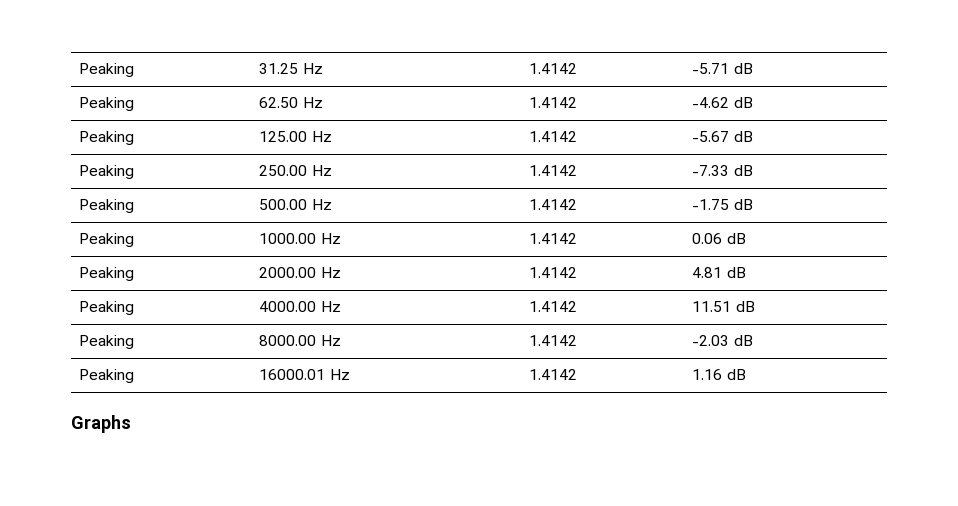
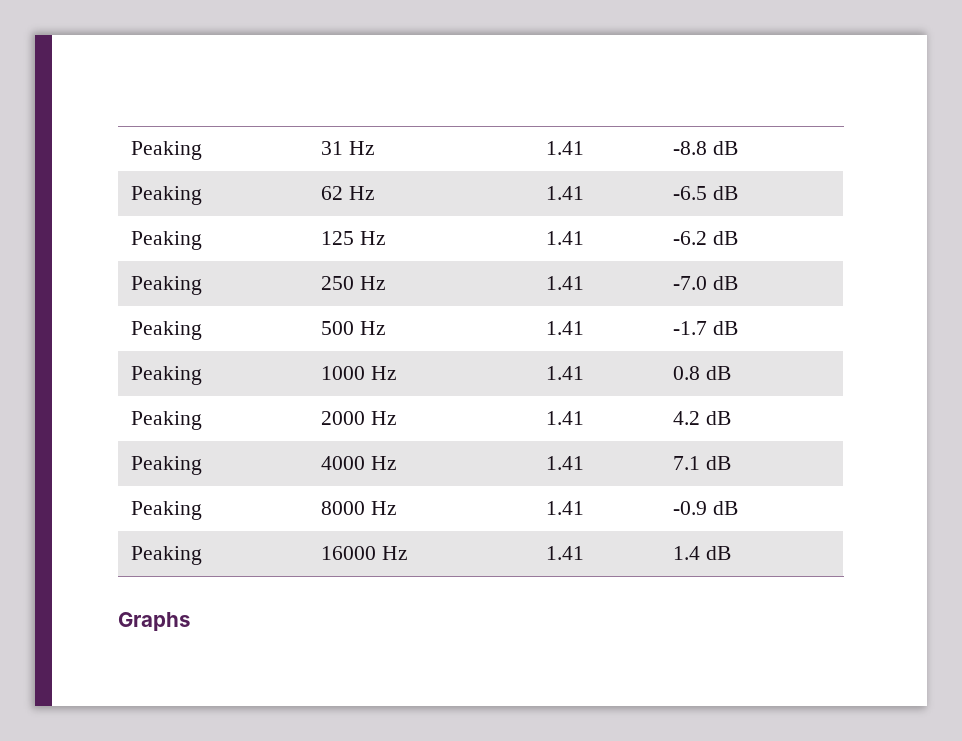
[79,63,135,77] [259,63,323,74] [529,63,578,74] [692,63,753,74] [79,97,135,111] [259,97,323,108] [529,97,578,108] [692,97,753,108] [79,131,135,145] [259,131,332,142] [529,131,578,142] [692,131,753,142] [79,165,135,179] [259,165,332,176] [529,165,578,176] [692,165,753,176] [79,199,135,213] [259,199,332,210] [529,199,578,210] [692,199,753,210] [79,233,135,247] [259,233,341,244] [529,233,578,244] [692,233,746,244] [79,267,135,281] [259,267,341,278] [529,267,578,278] [692,267,746,278] [79,301,135,315] [259,301,341,312] [529,301,578,312] [692,301,755,312] [79,335,135,349] [259,335,341,346] [529,335,578,346] [692,335,753,346] [79,369,135,383] [259,369,350,380] [529,369,578,380] [692,369,723,380] Peaking | 31.25 Hz | 1.4142 | -5.71 dB // Peaking | 62.50 Hz | 1.4142 | -4.62 dB // Peaking | 125.00 Hz | 1.4142 | -5.67 dB // Peaking | 250.00 Hz | 1.4142 | -7.33 dB // Peaking | 500.00 Hz | 1.4142 | -1.75 dB // Peaking | 1000.00 Hz | 1.4142 | 0.06 dB // Peaking | 2000.00 Hz | 1.4142 | 4.81 dB // Peaking | 4000.00 Hz | 1.4142 | 11.51 dB // Peaking | 8000.00 Hz | 1.4142 | -2.03 dB // Peaking | 16000.01 Hz | 1.4142 | 1.16 -> [131,141,203,160] [321,141,376,155] [546,141,585,155] [673,141,739,155] [131,186,203,205] [321,186,376,200] [546,186,585,200] [673,186,739,200] [131,231,203,250] [321,231,387,245] [546,231,585,245] [673,231,739,245] [131,276,203,295] [321,276,387,290] [546,276,585,290] [673,276,739,290] [131,321,203,340] [321,321,387,335] [546,321,585,335] [673,321,739,335] [131,366,203,385] [321,366,398,380] [546,366,585,380] [673,366,732,380] [131,411,203,430] [321,411,398,425] [546,411,585,425] [673,411,732,425] [131,456,203,475] [321,456,398,470] [546,456,585,470] [673,456,732,470] [131,501,203,520] [321,501,398,515] [546,501,585,515] [673,501,739,515] [131,546,203,565] [321,546,409,560] [546,546,585,560] [673,546,701,560] Peaking | 31 Hz | 1.41 | -8.8 dB // Peaking | 62 Hz | 1.41 | -6.5 dB // Peaking | 125 Hz | 1.41 | -6.2 dB // Peaking | 250 Hz | 1.41 | -7.0 dB // Peaking | 500 Hz | 1.41 | -1.7 dB // Peaking | 1000 Hz | 1.41 | 0.8 dB // Peaking | 2000 Hz | 1.41 | 4.2 dB // Peaking | 4000 Hz | 1.41 | 7.1 dB // Peaking | 8000 Hz | 1.41 | -0.9 dB // Peaking | 16000 Hz | 1.41 | 1.4

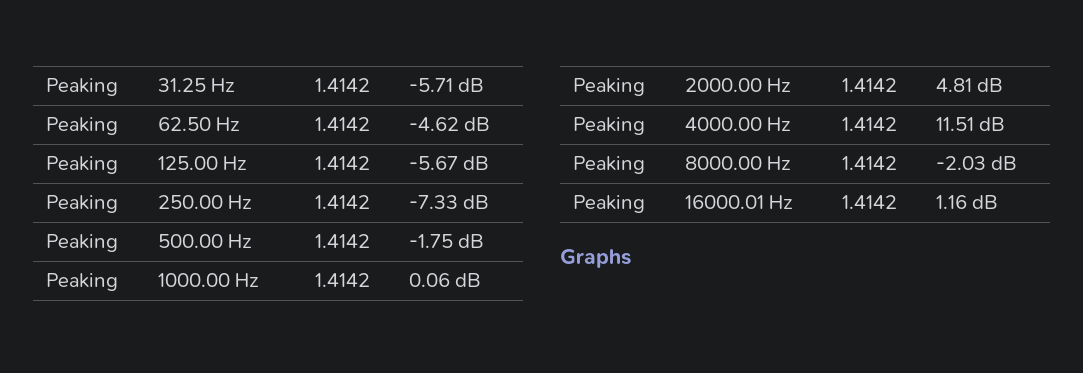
[131,141,203,160] [321,141,376,155] [546,141,585,155] [673,141,739,155] [131,186,203,205] [321,186,376,200] [546,186,585,200] [673,186,739,200] [131,231,203,250] [321,231,387,245] [546,231,585,245] [673,231,739,245] [131,276,203,295] [321,276,387,290] [546,276,585,290] [673,276,739,290] [131,321,203,340] [321,321,387,335] [546,321,585,335] [673,321,739,335] [131,366,203,385] [321,366,398,380] [546,366,585,380] [673,366,732,380] [131,411,203,430] [321,411,398,425] [546,411,585,425] [673,411,732,425] [131,456,203,475] [321,456,398,470] [546,456,585,470] [673,456,732,470] [131,501,203,520] [321,501,398,515] [546,501,585,515] [673,501,739,515] [131,546,203,565] [321,546,409,560] [546,546,585,560] [673,546,701,560] Peaking | 31 Hz | 1.41 | -8.8 dB // Peaking | 62 Hz | 1.41 | -6.5 dB // Peaking | 125 Hz | 1.41 | -6.2 dB // Peaking | 250 Hz | 1.41 | -7.0 dB // Peaking | 500 Hz | 1.41 | -1.7 dB // Peaking | 1000 Hz | 1.41 | 0.8 dB // Peaking | 2000 Hz | 1.41 | 4.2 dB // Peaking | 4000 Hz | 1.41 | 7.1 dB // Peaking | 8000 Hz | 1.41 | -0.9 dB // Peaking | 16000 Hz | 1.41 | 1.4 -> [45,78,118,96] [157,78,236,92] [314,78,370,92] [408,78,485,92] [45,117,118,135] [157,117,241,131] [314,117,370,131] [408,117,491,131] [45,156,118,174] [157,156,248,170] [314,156,370,170] [408,156,490,170] [45,195,118,213] [157,195,253,209] [314,195,370,209] [408,195,490,209] [45,234,118,252] [157,234,253,248] [314,234,370,248] [408,234,485,248] [45,273,118,291] [157,273,260,287] [314,273,370,287] [408,273,482,287] [572,78,645,96] [684,78,792,92] [841,78,897,92] [935,78,1004,92] [572,117,645,135] [684,117,792,131] [841,117,897,131] [935,117,1006,131] [572,156,645,174] [684,156,792,170] [841,156,897,170] [935,156,1018,170] [572,195,645,213] [684,195,794,209] [841,195,897,209] [935,195,967,209] Peaking | 31.25 Hz | 1.4142 | -5.71 dB // Peaking | 62.50 Hz | 1.4142 | -4.62 dB // Peaking | 125.00 Hz | 1.4142 | -5.67 dB // Peaking | 250.00 Hz | 1.4142 | -7.33 dB // Peaking | 500.00 Hz | 1.4142 | -1.75 dB // Peaking | 1000.00 Hz | 1.4142 | 0.06 dB // Peaking | 2000.00 Hz | 1.4142 | 4.81 dB // Peaking | 4000.00 Hz | 1.4142 | 11.51 dB // Peaking | 8000.00 Hz | 1.4142 | -2.03 dB // Peaking | 16000.01 Hz | 1.4142 | 1.16

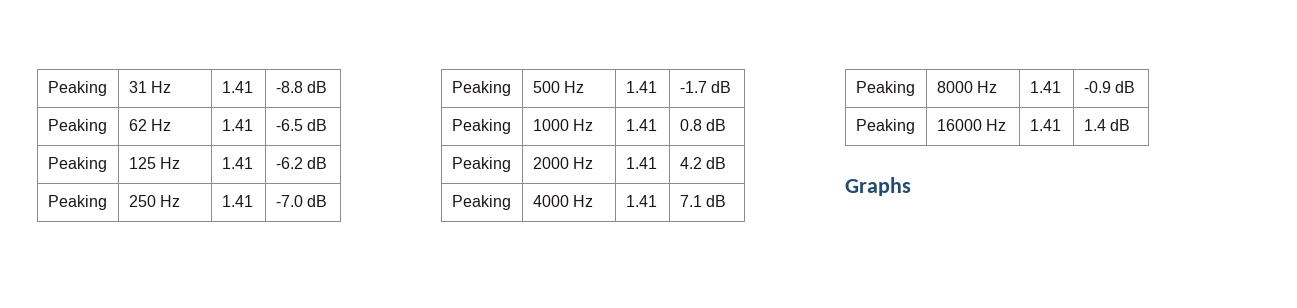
[45,78,118,96] [157,78,236,92] [314,78,370,92] [408,78,485,92] [45,117,118,135] [157,117,241,131] [314,117,370,131] [408,117,491,131] [45,156,118,174] [157,156,248,170] [314,156,370,170] [408,156,490,170] [45,195,118,213] [157,195,253,209] [314,195,370,209] [408,195,490,209] [45,234,118,252] [157,234,253,248] [314,234,370,248] [408,234,485,248] [45,273,118,291] [157,273,260,287] [314,273,370,287] [408,273,482,287] [572,78,645,96] [684,78,792,92] [841,78,897,92] [935,78,1004,92] [572,117,645,135] [684,117,792,131] [841,117,897,131] [935,117,1006,131] [572,156,645,174] [684,156,792,170] [841,156,897,170] [935,156,1018,170] [572,195,645,213] [684,195,794,209] [841,195,897,209] [935,195,967,209] Peaking | 31.25 Hz | 1.4142 | -5.71 dB // Peaking | 62.50 Hz | 1.4142 | -4.62 dB // Peaking | 125.00 Hz | 1.4142 | -5.67 dB // Peaking | 250.00 Hz | 1.4142 | -7.33 dB // Peaking | 500.00 Hz | 1.4142 | -1.75 dB // Peaking | 1000.00 Hz | 1.4142 | 0.06 dB // Peaking | 2000.00 Hz | 1.4142 | 4.81 dB // Peaking | 4000.00 Hz | 1.4142 | 11.51 dB // Peaking | 8000.00 Hz | 1.4142 | -2.03 dB // Peaking | 16000.01 Hz | 1.4142 | 1.16 -> [47,81,107,96] [128,81,172,93] [221,81,253,93] [275,81,328,93] [47,119,107,134] [128,119,172,131] [221,119,253,131] [275,119,328,131] [47,157,107,172] [128,157,181,169] [221,157,253,169] [275,157,328,169] [47,195,107,210] [128,195,181,207] [221,195,253,207] [275,195,328,207] [451,81,511,96] [532,81,585,93] [625,81,657,93] [679,81,732,93] [451,119,511,134] [532,119,594,131] [625,119,657,131] [679,119,727,131] [451,157,511,172] [532,157,594,169] [625,157,657,169] [679,157,727,169] [451,195,511,210] [532,195,594,207] [625,195,657,207] [679,195,727,207] [855,81,915,96] [936,81,998,93] [1029,81,1061,93] [1083,81,1136,93] [855,119,915,134] [936,119,1007,131] [1029,119,1061,131] [1083,119,1106,131] Peaking | 31 Hz | 1.41 | -8.8 dB // Peaking | 62 Hz | 1.41 | -6.5 dB // Peaking | 125 Hz | 1.41 | -6.2 dB // Peaking | 250 Hz | 1.41 | -7.0 dB // Peaking | 500 Hz | 1.41 | -1.7 dB // Peaking | 1000 Hz | 1.41 | 0.8 dB // Peaking | 2000 Hz | 1.41 | 4.2 dB // Peaking | 4000 Hz | 1.41 | 7.1 dB // Peaking | 8000 Hz | 1.41 | -0.9 dB // Peaking | 16000 Hz | 1.41 | 1.4

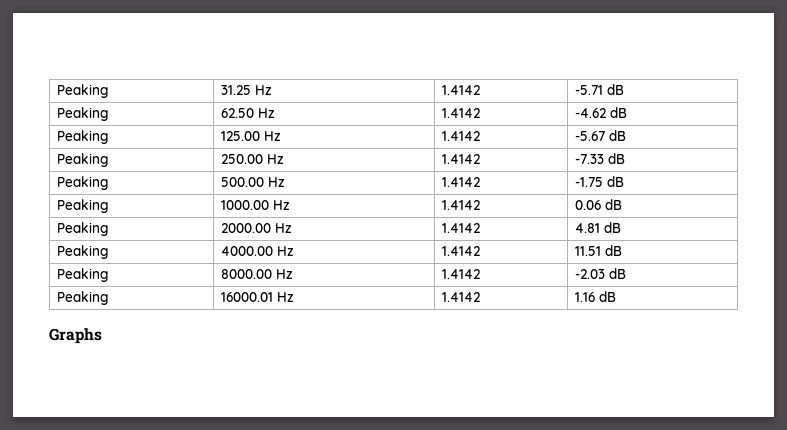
[47,81,107,96] [128,81,172,93] [221,81,253,93] [275,81,328,93] [47,119,107,134] [128,119,172,131] [221,119,253,131] [275,119,328,131] [47,157,107,172] [128,157,181,169] [221,157,253,169] [275,157,328,169] [47,195,107,210] [128,195,181,207] [221,195,253,207] [275,195,328,207] [451,81,511,96] [532,81,585,93] [625,81,657,93] [679,81,732,93] [451,119,511,134] [532,119,594,131] [625,119,657,131] [679,119,727,131] [451,157,511,172] [532,157,594,169] [625,157,657,169] [679,157,727,169] [451,195,511,210] [532,195,594,207] [625,195,657,207] [679,195,727,207] [855,81,915,96] [936,81,998,93] [1029,81,1061,93] [1083,81,1136,93] [855,119,915,134] [936,119,1007,131] [1029,119,1061,131] [1083,119,1106,131] Peaking | 31 Hz | 1.41 | -8.8 dB // Peaking | 62 Hz | 1.41 | -6.5 dB // Peaking | 125 Hz | 1.41 | -6.2 dB // Peaking | 250 Hz | 1.41 | -7.0 dB // Peaking | 500 Hz | 1.41 | -1.7 dB // Peaking | 1000 Hz | 1.41 | 0.8 dB // Peaking | 2000 Hz | 1.41 | 4.2 dB // Peaking | 4000 Hz | 1.41 | 7.1 dB // Peaking | 8000 Hz | 1.41 | -0.9 dB // Peaking | 16000 Hz | 1.41 | 1.4 -> [56,84,108,98] [220,85,272,95] [441,85,480,95] [574,84,624,95] [56,107,108,121] [220,108,275,118] [441,108,480,118] [574,107,627,118] [56,130,108,144] [220,131,281,141] [441,131,480,141] [574,130,626,141] [56,153,108,167] [220,154,284,164] [441,154,480,164] [574,153,625,164] [56,176,108,190] [220,177,285,187] [441,177,480,187] [574,176,624,187] [56,199,108,213] [220,200,290,210] [441,200,480,210] [574,199,622,210] [56,222,108,236] [220,223,292,233] [441,223,480,233] [574,222,621,233] [56,245,108,259] [220,246,294,256] [441,246,480,256] [574,245,622,256] [56,268,108,282] [220,269,293,279] [441,269,480,279] [574,268,626,279] [56,291,108,305] [220,292,294,302] [441,292,480,302] [574,292,595,302] Peaking | 31.25 Hz | 1.4142 | -5.71 dB // Peaking | 62.50 Hz | 1.4142 | -4.62 dB // Peaking | 125.00 Hz | 1.4142 | -5.67 dB // Peaking | 250.00 Hz | 1.4142 | -7.33 dB // Peaking | 500.00 Hz | 1.4142 | -1.75 dB // Peaking | 1000.00 Hz | 1.4142 | 0.06 dB // Peaking | 2000.00 Hz | 1.4142 | 4.81 dB // Peaking | 4000.00 Hz | 1.4142 | 11.51 dB // Peaking | 8000.00 Hz | 1.4142 | -2.03 dB // Peaking | 16000.01 Hz | 1.4142 | 1.16

